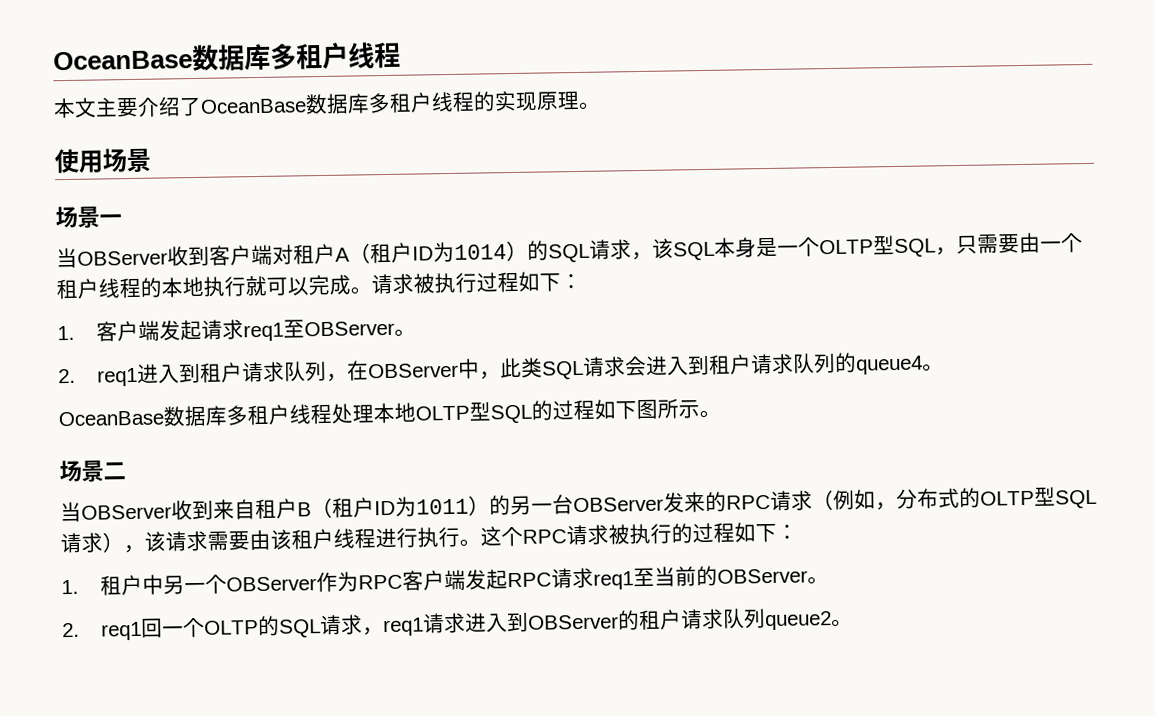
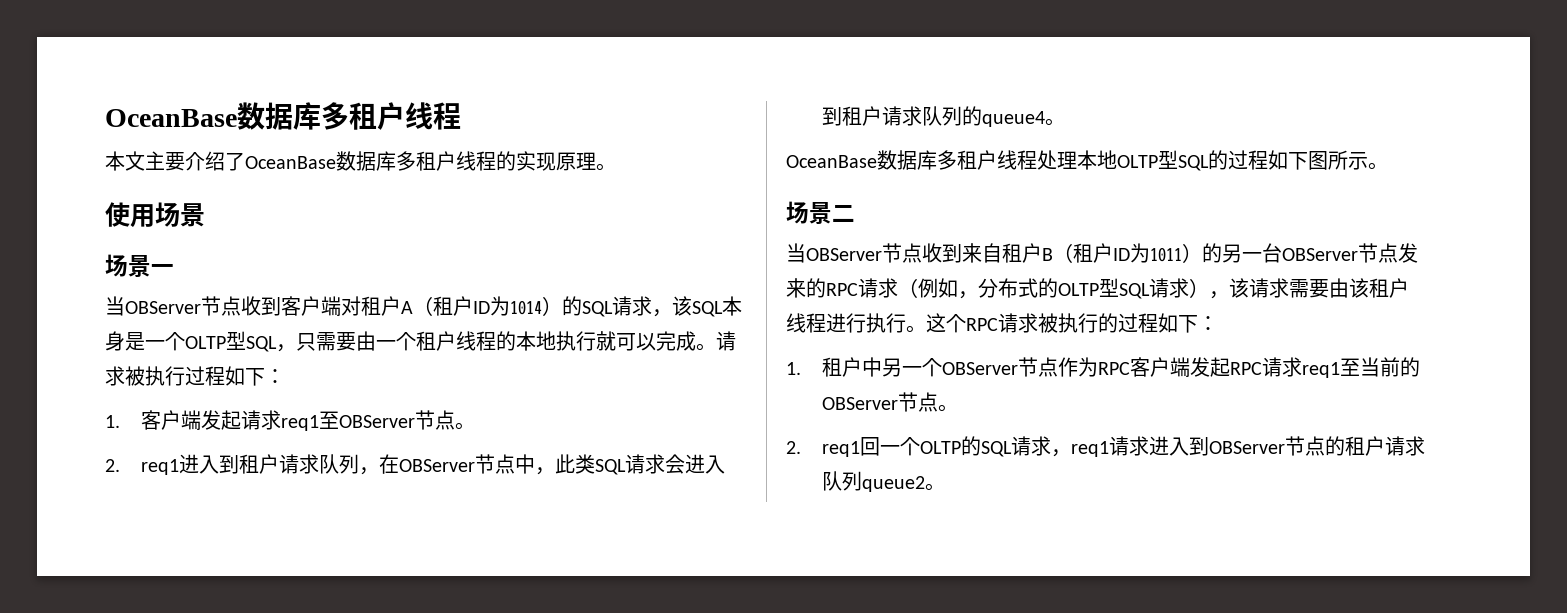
(168, 258) none -> [201,296,241,316] 节点
(396, 328) none -> [415,410,456,430] 节点
(460, 370) none -> [475,454,516,474] 节点
(172, 512) none -> [882,243,922,263] 节点
(664, 504) none -> [1358,243,1398,263] 节点
(318, 584) none -> [1018,357,1059,377] 节点
(809, 576) none -> [898,392,939,412] 节点
(620, 622) none -> [1285,436,1326,456] 节点

